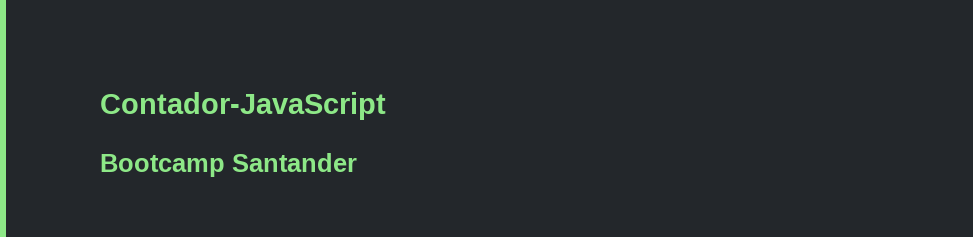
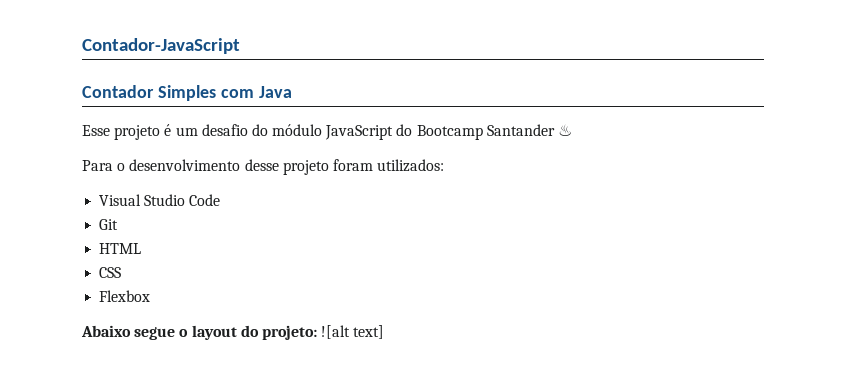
[100,153,357,177] Bootcamp Santander -> [82,85,292,101] [82,124,573,140] [82,159,445,175] [99,194,221,206] [99,219,119,230] [99,243,142,254] [99,267,122,278] [99,290,151,302] [81,325,385,340] Contador Simples com Java // Esse projeto é um desafio do módulo JavaScript do Bootcamp Santander ♨ // Para o desenvolvimento desse projeto foram utilizados: // Visual Studio Code // Git // HTML // CSS // Flexbox // Abaixo segue o layout do projeto: ![alt text]

